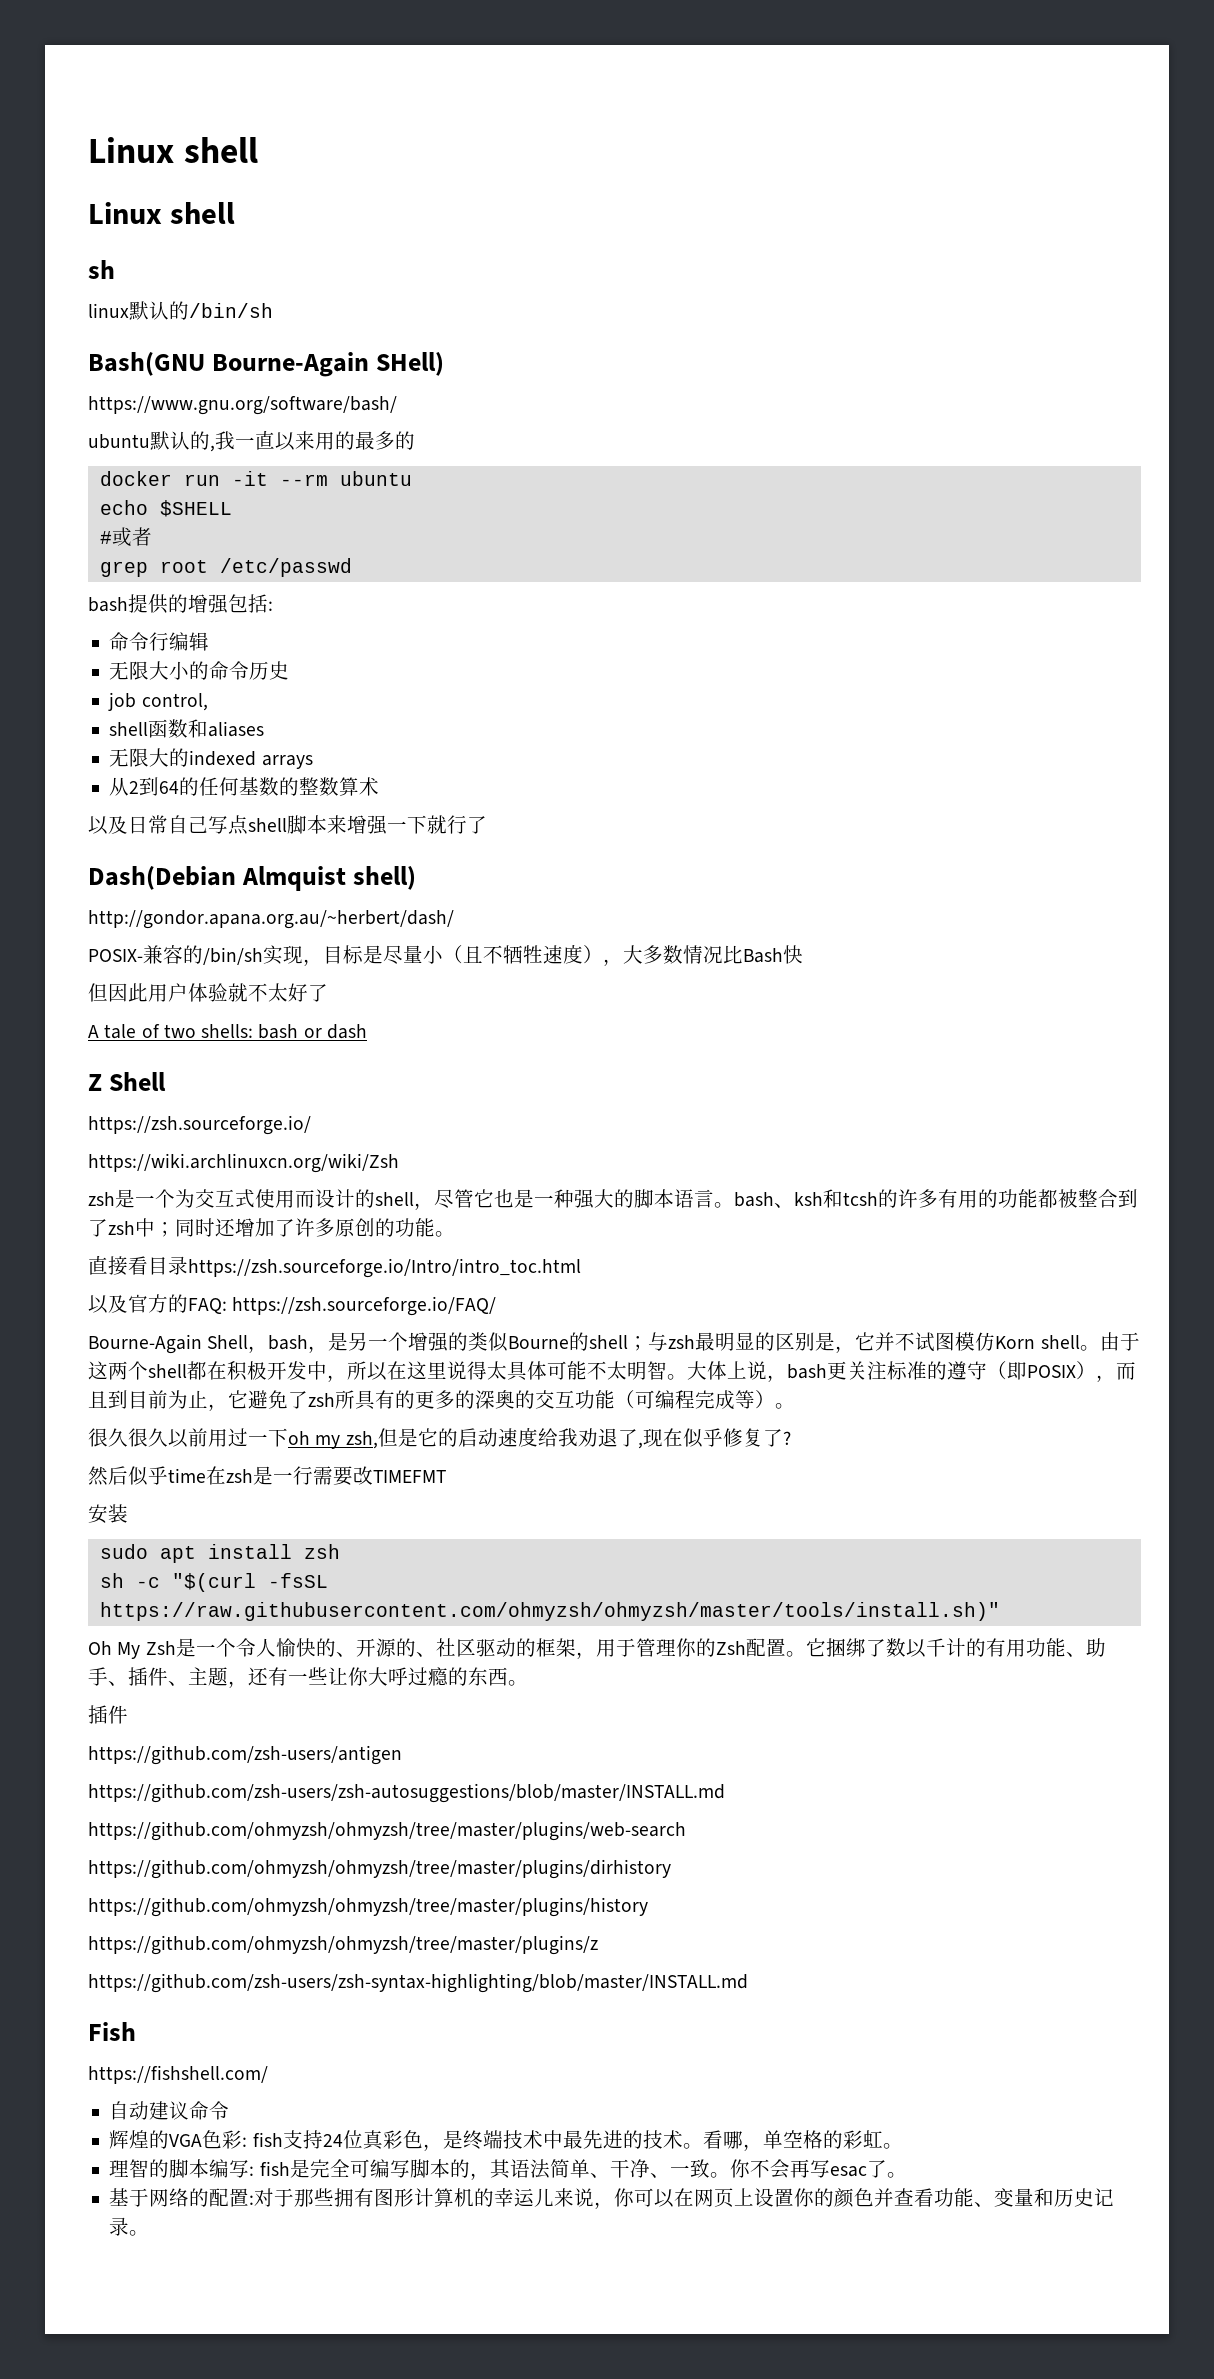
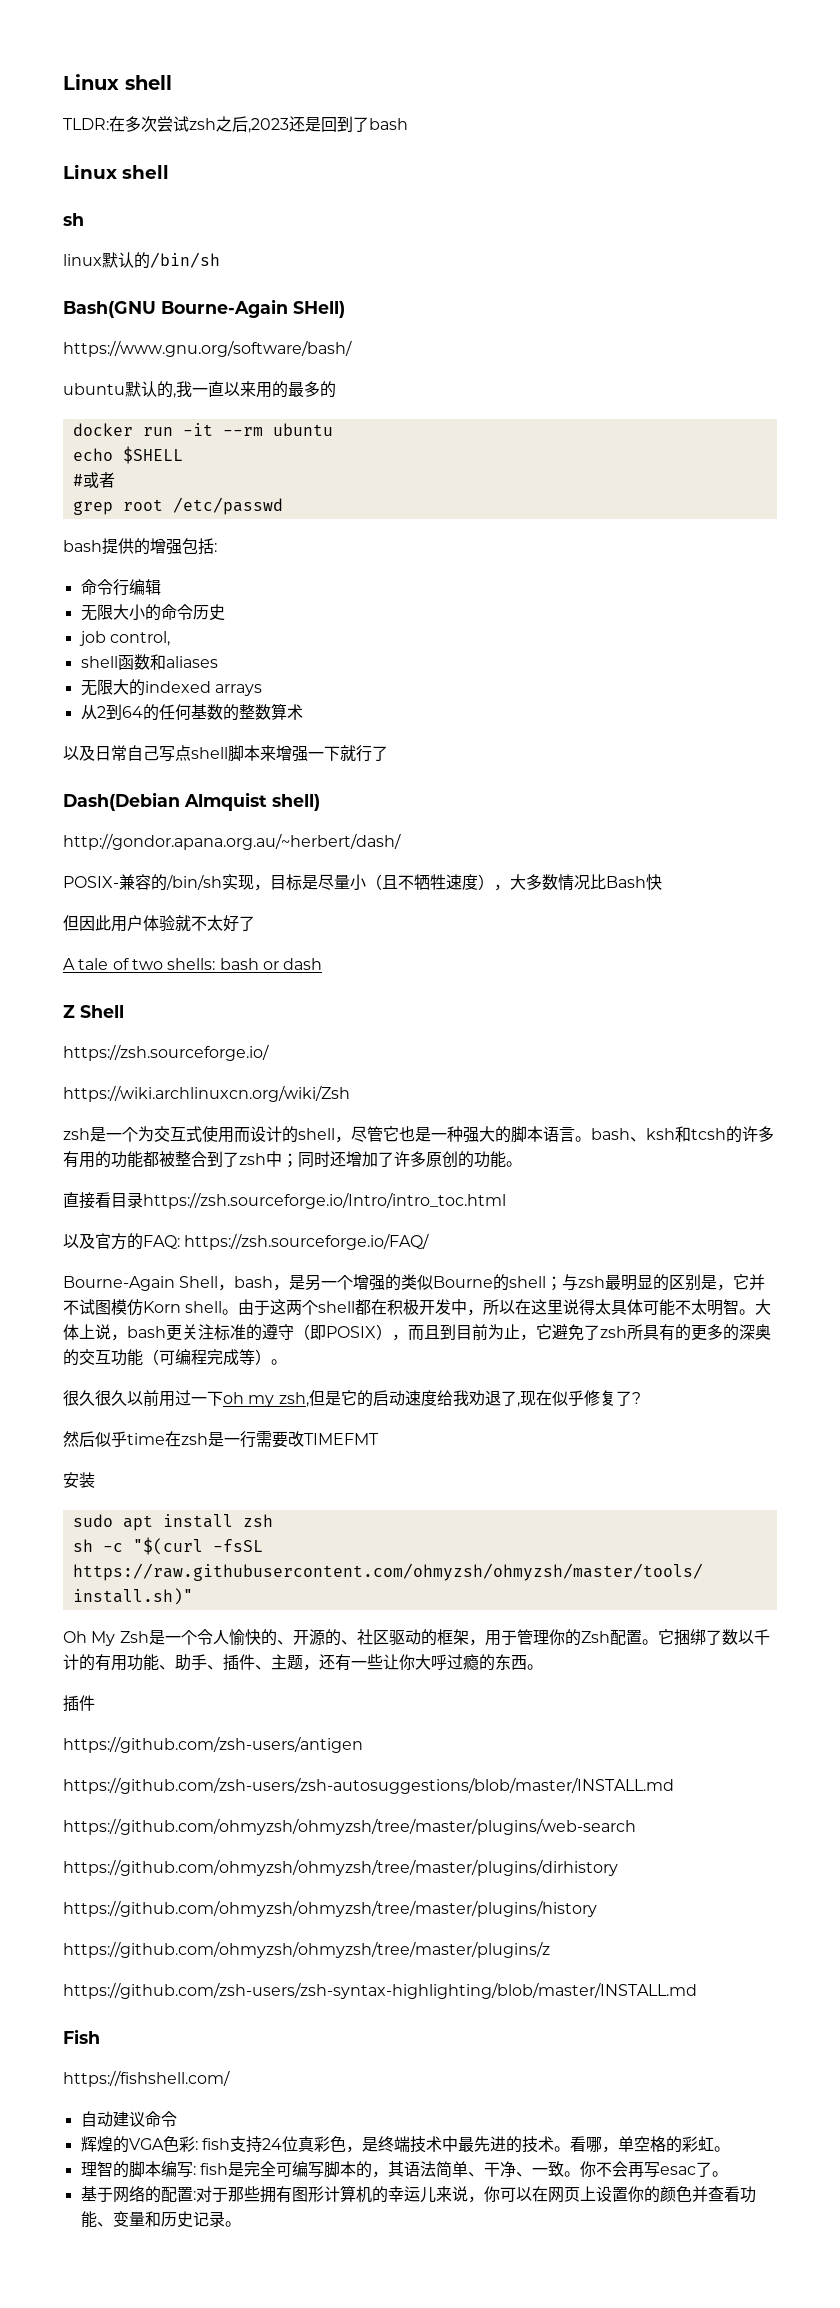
[88,137,258,163] Linux shell -> [63,74,172,90] [63,116,408,133] Linux shell // TLDR:在多次尝试zsh之后,2023还是回到了bash

